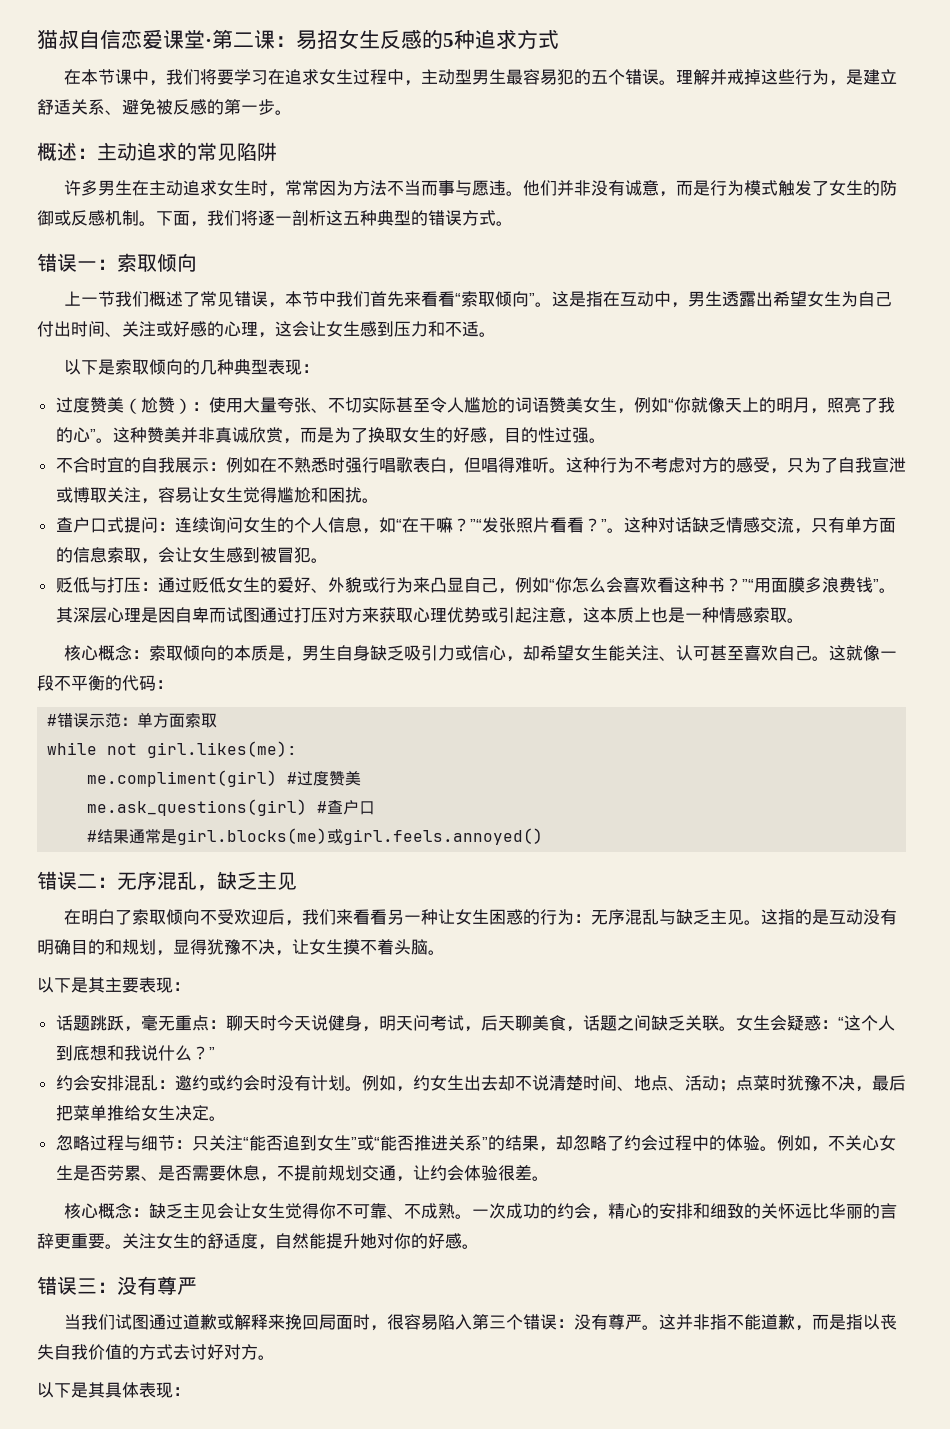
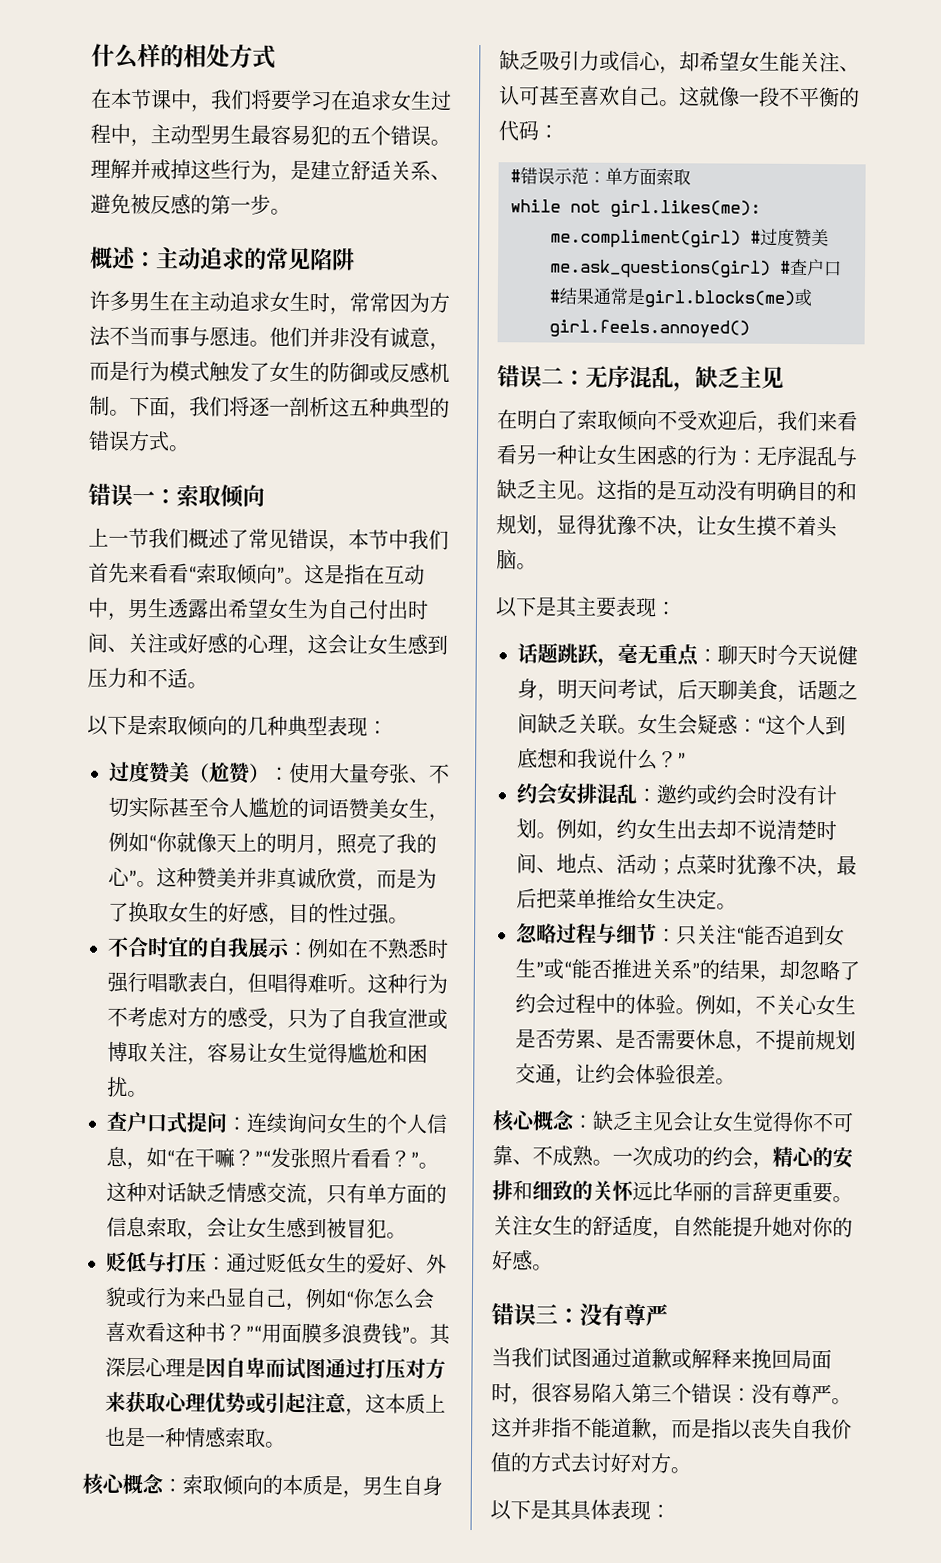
[37,29,517,50] 猫叔自信恋爱课堂·第二课：易招女生反感的5种追求 -> [91,43,231,70] 什么样的相处

